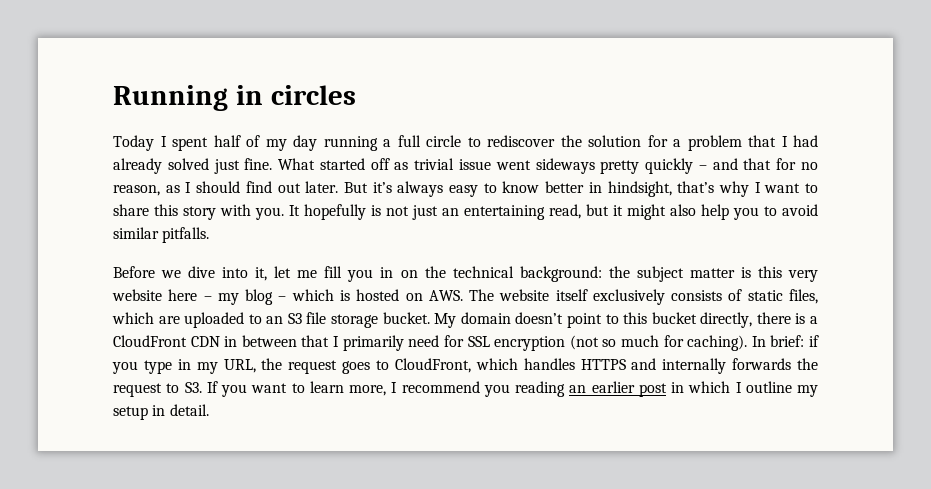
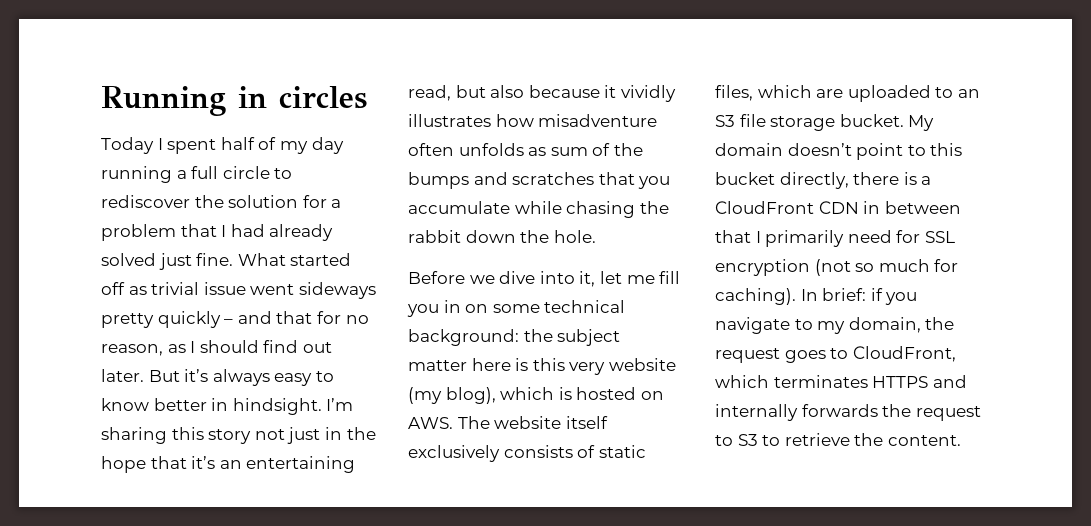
[607,181,819,197] [113,204,818,220] [113,227,210,243] hindsight, that’s why I want to share this story with you. It hopefully is not just an entertaining read, but it might also help you to avoid similar pitfalls. -> [232,398,354,415] [101,427,376,444] [101,456,356,473] [408,85,676,102] [408,114,658,127] [408,143,643,156] [408,172,671,189] [408,201,669,218] [408,230,596,243] hindsight. I’m sharing this story not just in the hope that it’s an entertaining read, but also because it vividly illustrates how misadventure often unfolds as sum of the bumps and scratches that you accumulate while chasing the rabbit down the hole.
[424,266,446,278] the -> [492,304,540,313] some
(735, 273) none -> [471,358,511,371] here
[168,289,287,305] here – my blog – -> [408,387,496,404] (my blog),
[143,359,256,374] type in my URL, -> [715,317,921,334] navigate to my domain,
[523,358,575,370] handles -> [773,375,868,388] terminates
[184,381,818,397] [113,404,209,420] S3. If you want to learn more, I recommend you reading an earlier post in which I outline my setup in detail. -> [737,433,961,446] S3 to retrieve the content.

